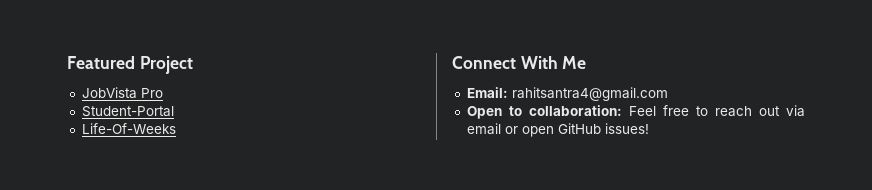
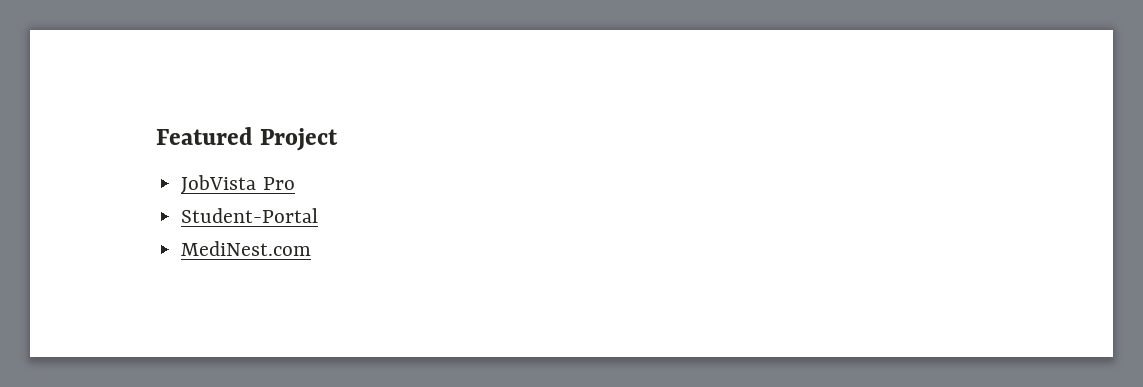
[81,123,176,134] [452,56,587,69] [466,87,668,101] [466,105,805,119] [466,123,649,137] Life-Of-Weeks // Connect With Me // Email: rahitsantra4@gmail.com // Open to collaboration: Feel free to reach out via email or open GitHub issues! -> [181,241,312,256] MediNest.com

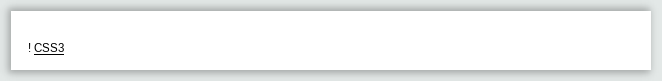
[156,127,339,151] [181,175,295,194] [181,208,319,223] [181,241,312,256] Featured Project // JobVista Pro // Student-Portal // MediNest.com -> [28,43,65,52] ! CSS3

